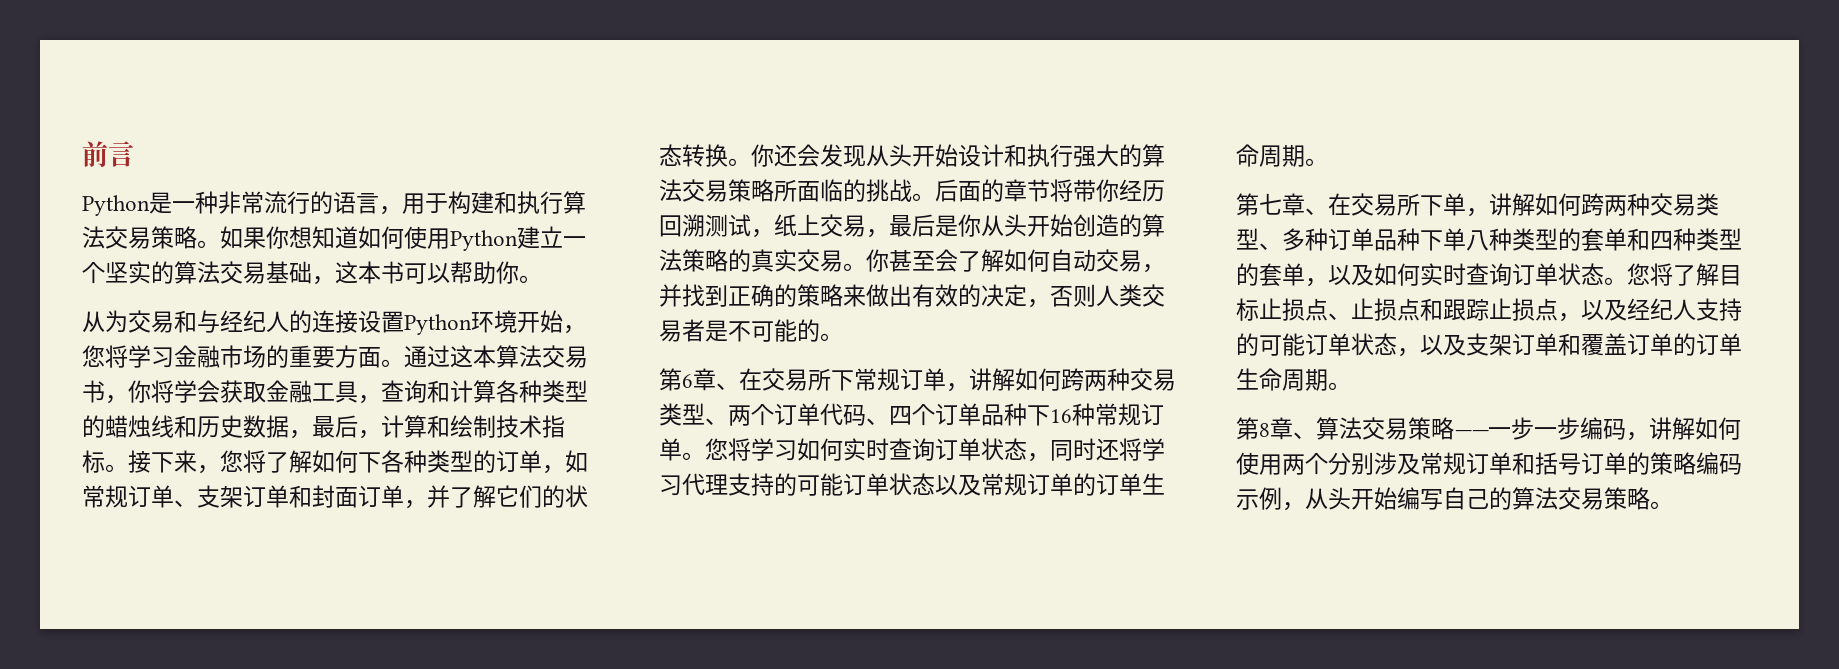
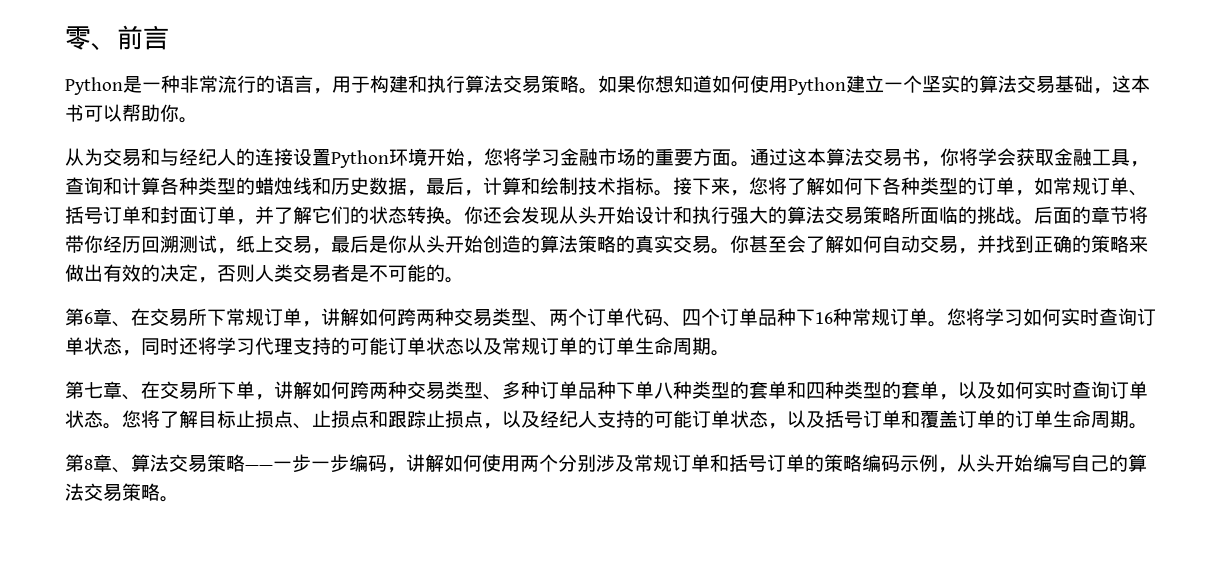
(82, 154) none -> [65,26,117,51] 零、
[197,485,243,508] 支架 -> [65,206,103,224] 括号
[1466,333,1512,356] 支架 -> [825,410,863,428] 括号

